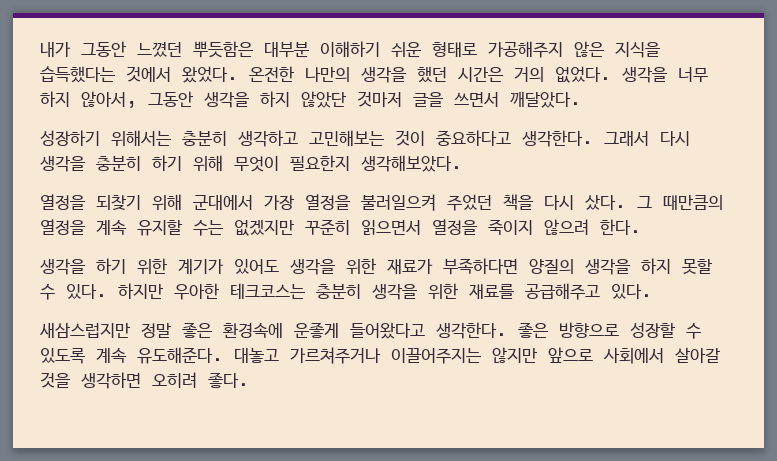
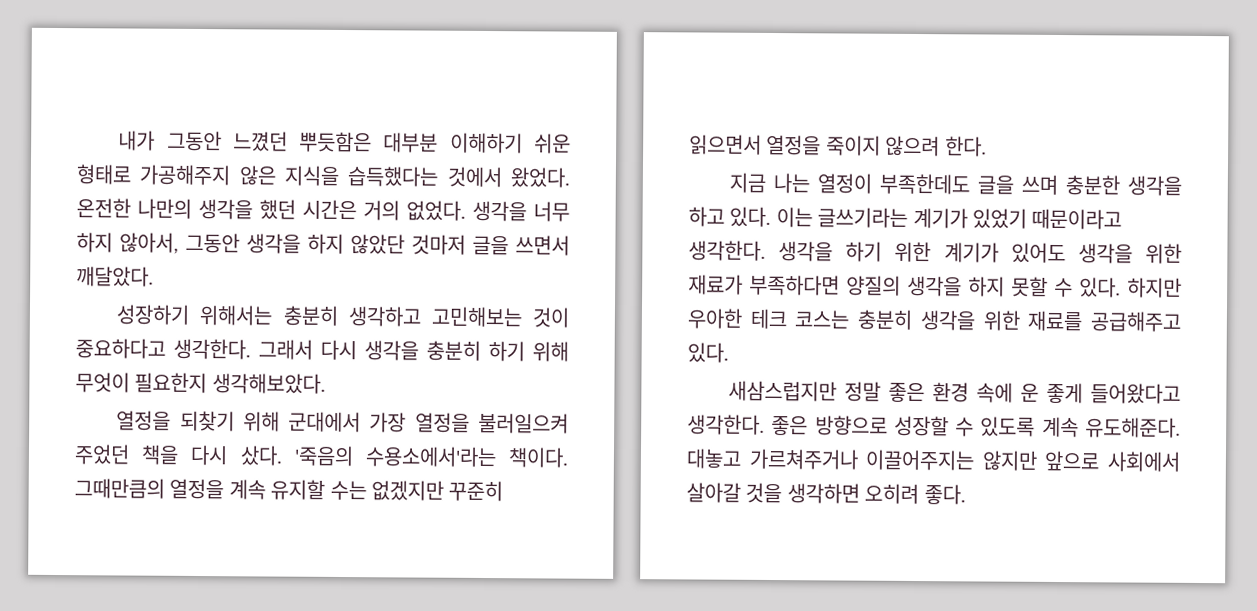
[637,195,723,210] 그 때만큼의 -> [293,445,569,468] [74,478,165,499] '죽음의 수용소에서'라는 책이다. 그때만큼의
(641, 227) none -> [729,172,1182,196] [688,206,1123,230] [688,240,766,261] 지금 나는 열정이 부족한데도 글을 쓰며 충분한 생각을 하고 있다. 이는 글쓰기라는 계기가 있었기 때문이라고 생각한다.
[230,283,305,299] 테크코스는 -> [749,308,850,330] 테크 코스는
[223,322,339,338] 환경속에 운좋게 -> [932,382,1084,404] 환경 속에 운 좋게

